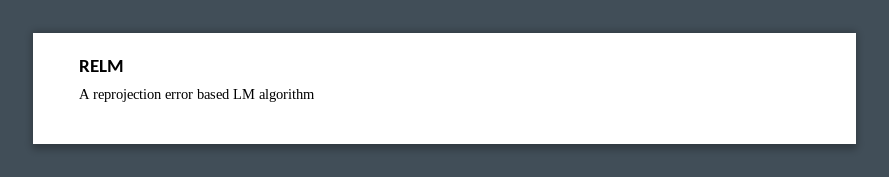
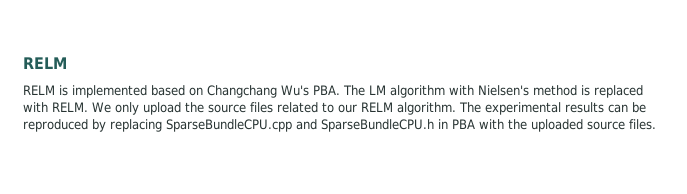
[79,89,315,102] A reprojection error based LM algorithm -> [23,85,643,98] [23,102,646,115] [23,119,656,132] RELM is implemented based on Changchang Wu's PBA. The LM algorithm with Nielsen's method is replaced with RELM. We only upload the source files related to our RELM algorithm. The experimental results can be reproduced by replacing SparseBundleCPU.cpp and SparseBundleCPU.h in PBA with the uploaded source files.

